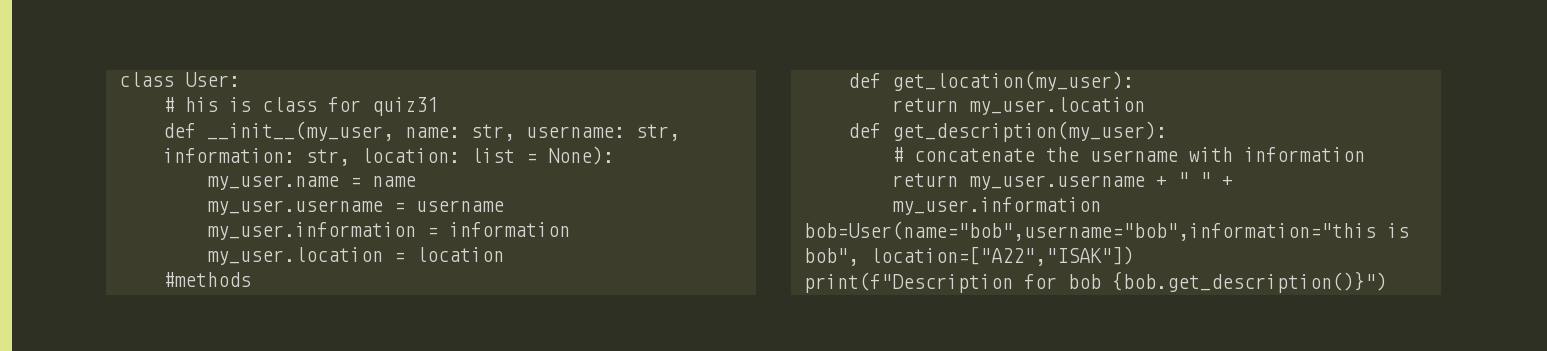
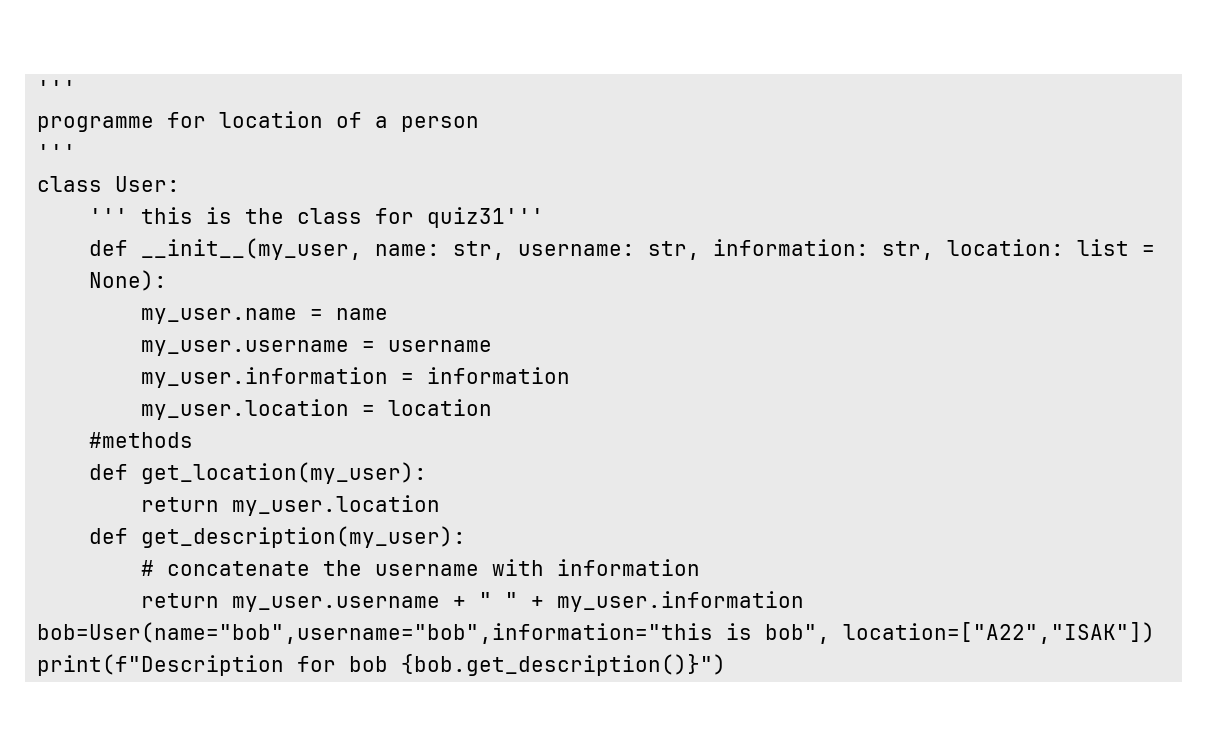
[118,72,240,87] [162,97,251,112] class User: // # his is -> [37,80,77,96] [37,111,480,132] [37,144,77,160] [37,176,181,192] [89,207,285,224] ''' // programme for location of a person // ''' // class User: // ''' this is the
[371,97,438,116] quiz31 -> [427,207,545,228] quiz31'''

